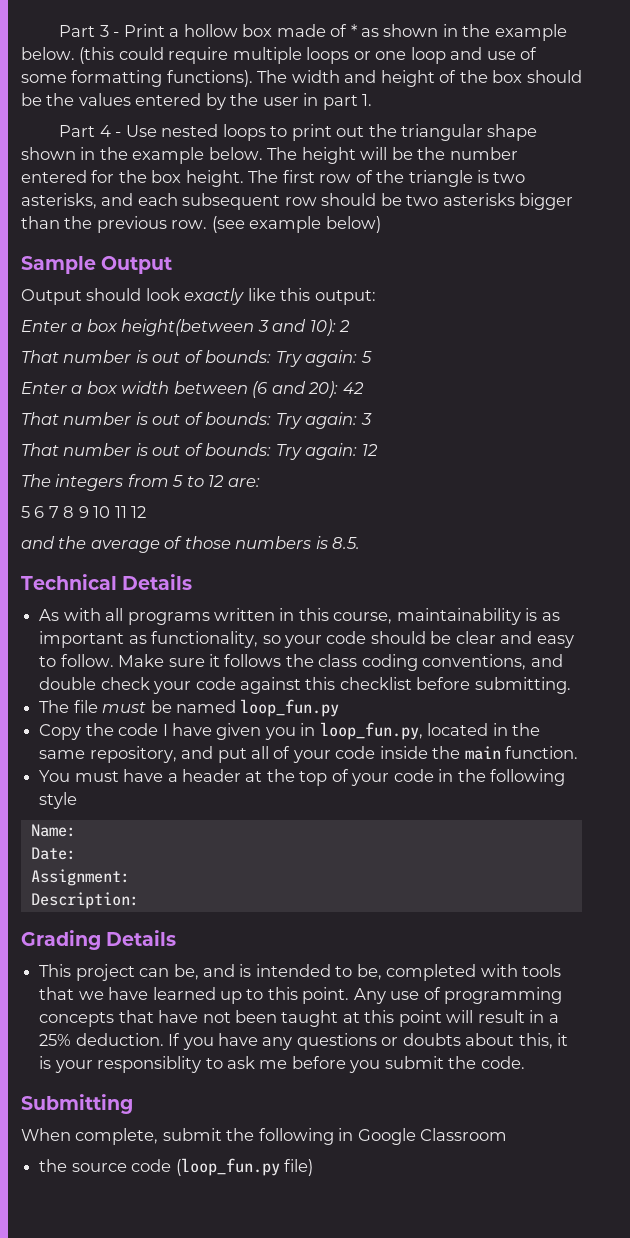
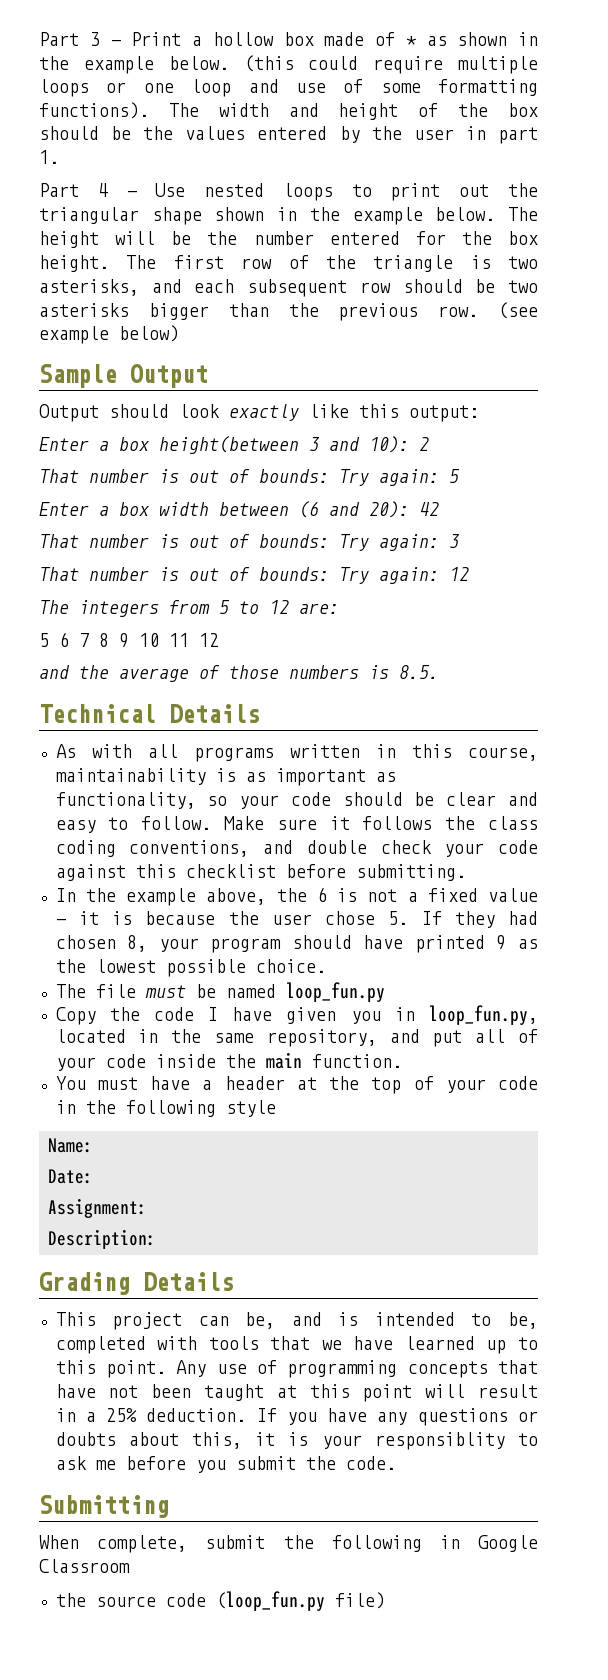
(571, 685) none -> [55,887,538,906] [55,911,538,928] [55,935,538,953] [55,959,326,977] // In the example above, the 6 is not a fixed value - it is because the user chose 5. If they had chosen 8, your program should have printed 9 as the lowest possible choice.

